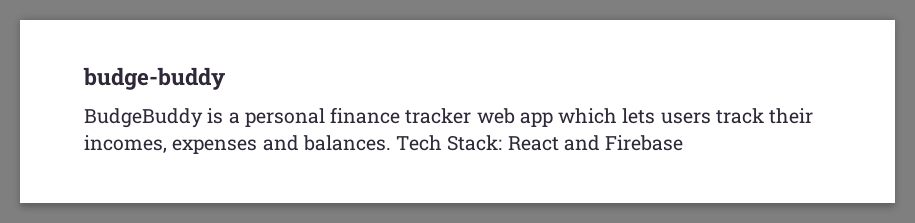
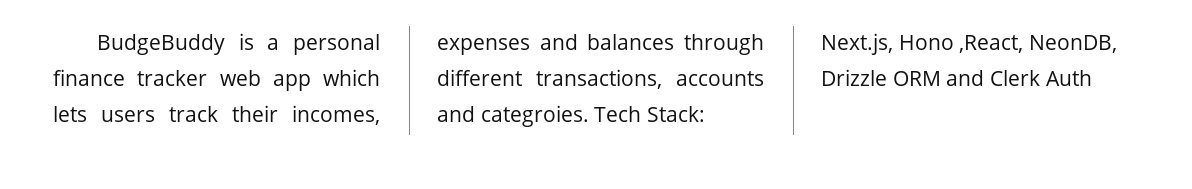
[83,67,225,90] budge-buddy // -> (97, 44) none
[302,135,684,151] balances. Tech Stack: React and Firebase -> [587,34,764,55] [437,69,764,89] [437,105,705,127] [821,33,1118,55] [821,69,1092,86] balances through different transactions, accounts and categroies. Tech Stack: Next.js, Hono ,React, NeonDB, Drizzle ORM and Clerk Auth

